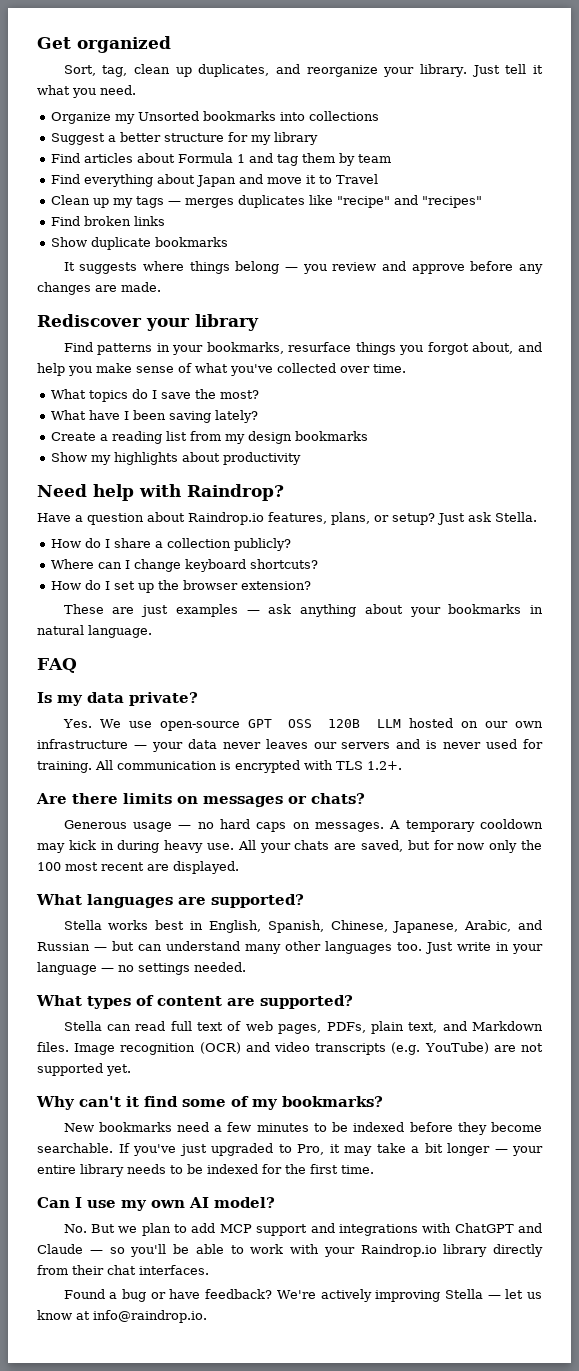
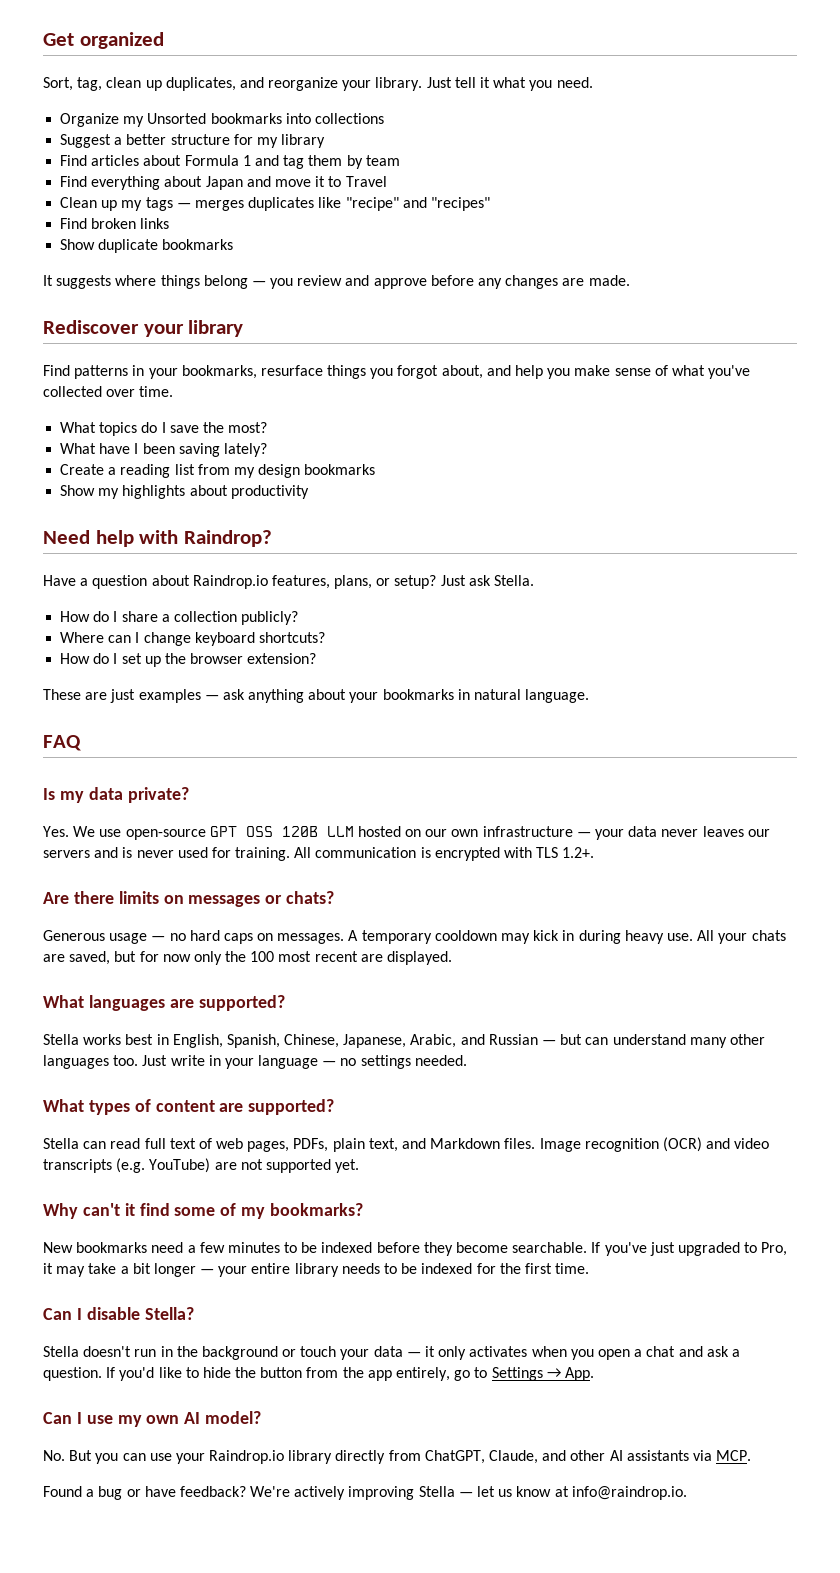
(374, 1169) none -> [43,1307,194,1320] [43,1346,740,1360] [43,1367,594,1381] // Can I disable Stella? // Stella doesn't run in the background or touch your data — it only activates when you open a chat and ask a question. If you'd like to hide the button from the app entirely, go to Settings → App.
[118,1223,542,1236] [37,1244,319,1257] we plan to add MCP support and integrations with ChatGPT and Claude — so you'll be able to work with -> [95,1453,172,1464] you can use
[72,1265,209,1275] their chat interfaces. -> [424,1450,752,1464] ChatGPT, Claude, and other AI assistants via MCP.

